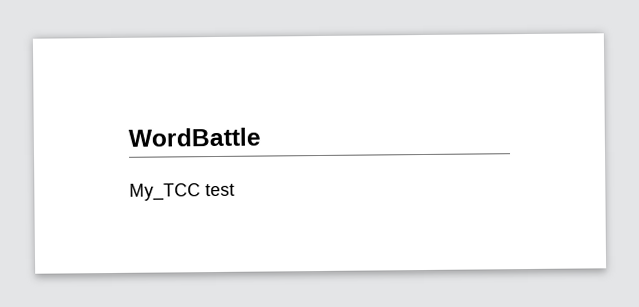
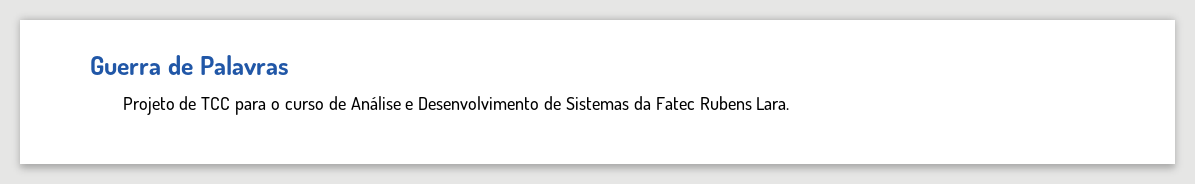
[128,127,261,147] [129,183,235,201] WordBattle // My_TCC test -> [90,55,289,75] [122,96,790,115] Guerra de Palavras // Projeto de TCC para o curso de Análise e Desenvolvimento de Sistemas da Fatec Rubens Lara.

